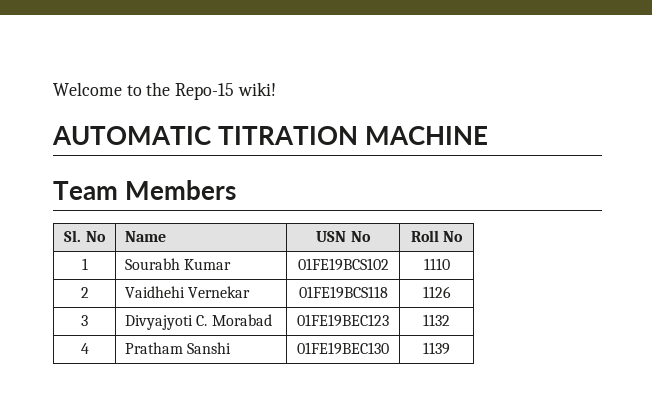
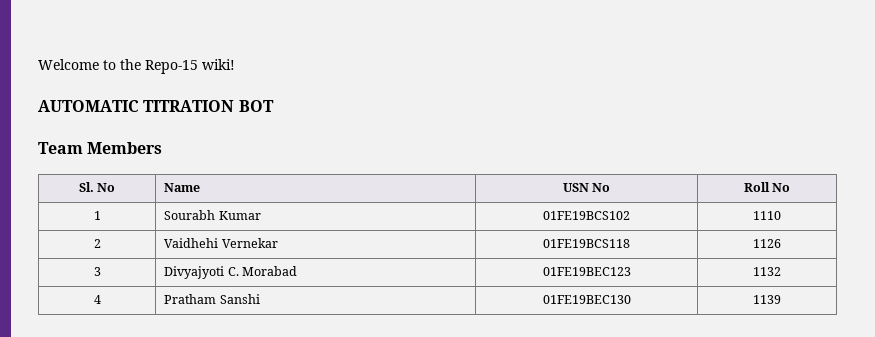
[365,126,489,145] MACHINE -> [238,100,274,112] BOT

